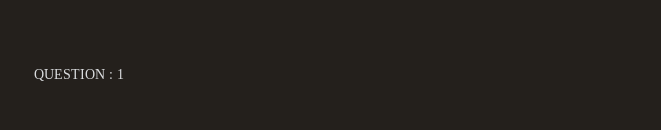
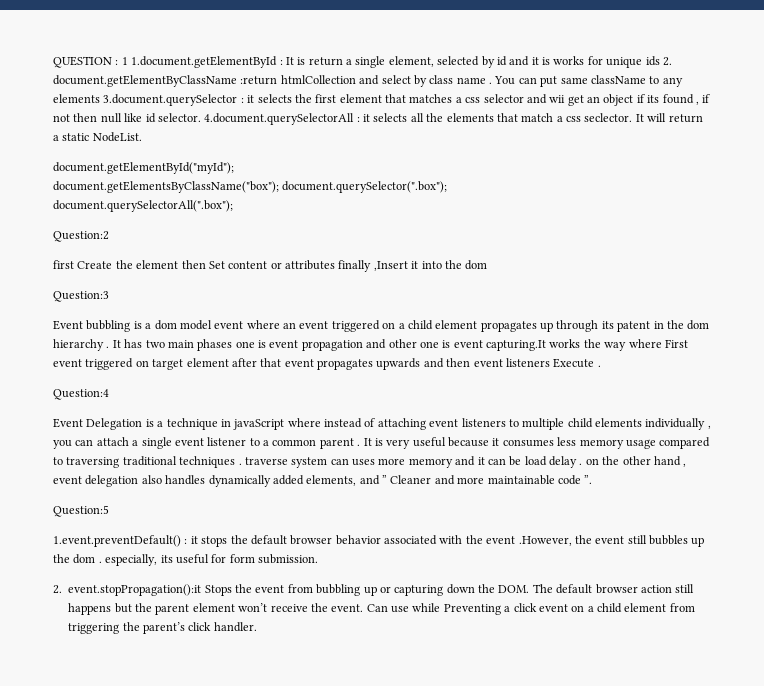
(124, 74) none -> [131,56,672,68] [53,75,683,87] [53,94,711,106] [53,113,703,125] [53,132,142,142] [53,162,234,174] [53,181,448,193] [53,200,233,212] [53,231,109,242] [53,260,488,272] [53,291,109,302] [53,320,710,332] [53,339,688,351] [53,358,601,370] [53,389,109,400] [53,418,711,430] [53,437,711,449] [53,456,687,468] [53,475,593,487] [53,505,109,517] [53,535,705,547] [53,554,318,566] [53,584,695,596] [68,603,695,615] [68,622,257,634] 1.document.getElementById : It is return a single element, selected by id and it is works for unique ids 2. document.getElementByClassName :return htmlCollection and select by class name . You can put same className to any elements 3.document.querySelector : it selects the first element that matches a css selector and wii get an object if its found , if not then null like id selector. 4.document.querySelectorAll : it selects all the elements that match a css seclector. It will return a static NodeList. // document.getElementById("myId"); // document.getElementsByClassName("box"); document.querySelector(".box"); // document.querySelectorAll(".box"); // Question:2 // first Create the element then Set content or attributes finally ,Insert it into the dom // Question:3 // Event bubbling is a dom model event where an event triggered on a child element propagates up through its patent in the dom hierarchy . It has two main phases one is event propagation and other one is event capturing.It works the way where First event triggered on target element after that event propagates upwards and then event listeners Execute . // Question:4 // Event Delegation is a technique in javaScript where instead of attaching event listeners to multiple child elements individually , you can attach a single event listener to a common parent . It is very useful because it consumes less memory usage compared to traversing traditional techniques . traverse system can uses more memory and it can be load delay . on the other hand , event delegation also handles dynamically added elements, and ” Cleaner and more maintainable code ”. // Question:5 // 1.event.preventDefault() : it stops the default browser behavior associated with the event .However, the event still bubbles up the dom . especially, its useful for form submission. // 2. event.stopPropagation():it Stops the event from bubbling up or capturing down the DOM. The default browser action still happens but the parent element won’t receive the event. Can use while Preventing a click event on a child element from triggering the parent’s click handler.

